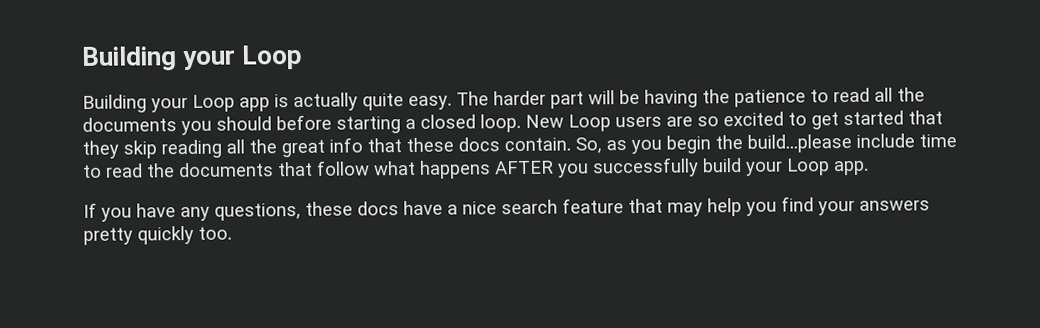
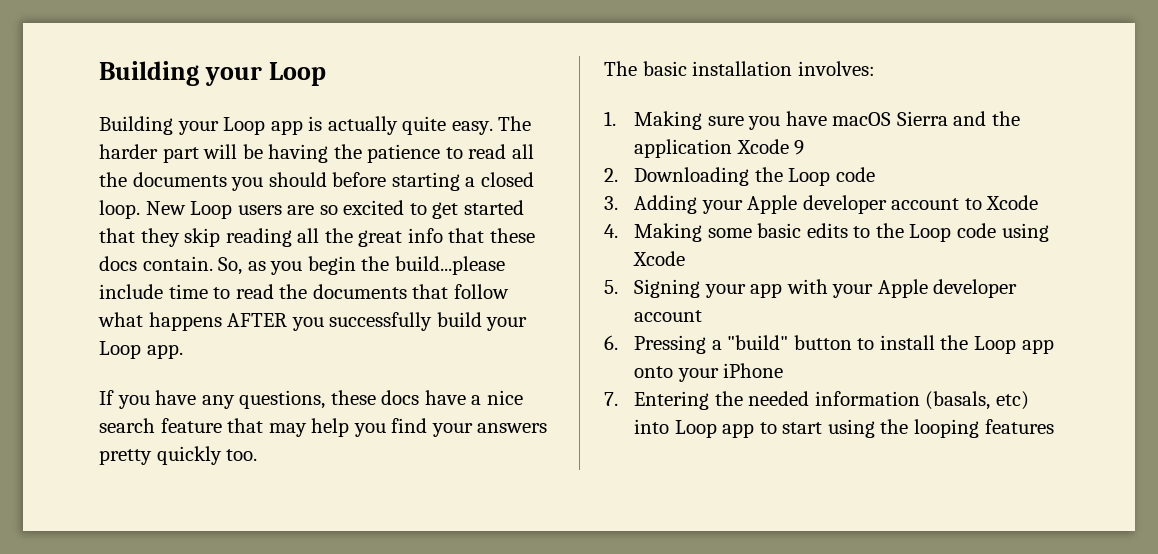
(232, 233) none -> [604,61,875,76] [604,111,1021,130] [634,139,805,158] [604,167,875,186] [604,195,1039,214] [604,223,1049,242] [633,251,686,266] [604,279,1018,298] [634,310,703,322] [604,335,1054,354] [634,363,784,382] [604,391,1029,410] [634,419,1054,438] // The basic installation involves: // 1. Making sure you have macOS Sierra and the application Xcode 9 // 2. Downloading the Loop code // 3. Adding your Apple developer account to Xcode // 4. Making some basic edits to the Loop code using Xcode // 5. Signing your app with your Apple developer account // 6. Pressing a "build" button to install the Loop app onto your iPhone // 7. Entering the needed information (basals, etc) into Loop app to start using the looping features

